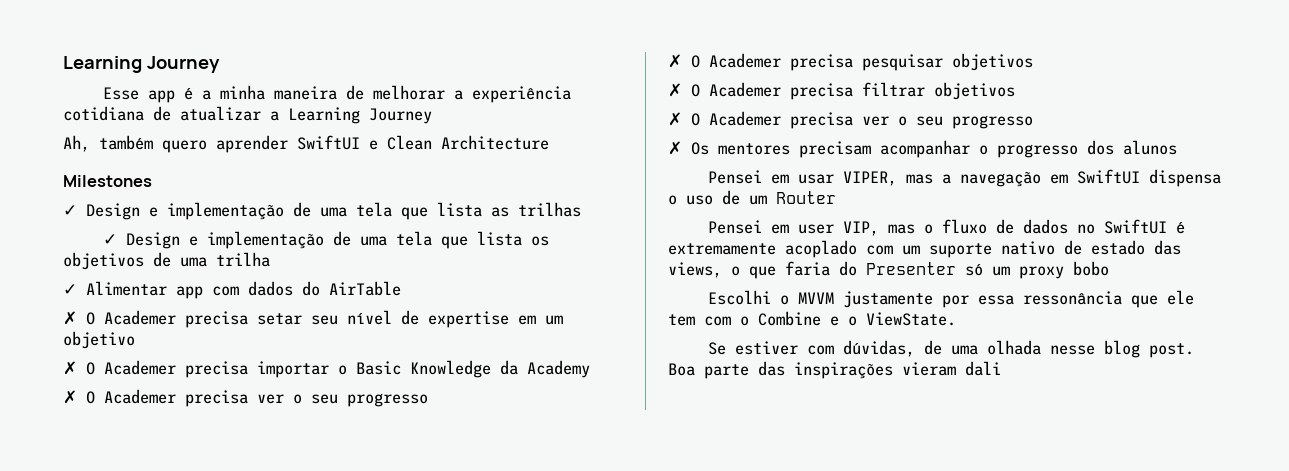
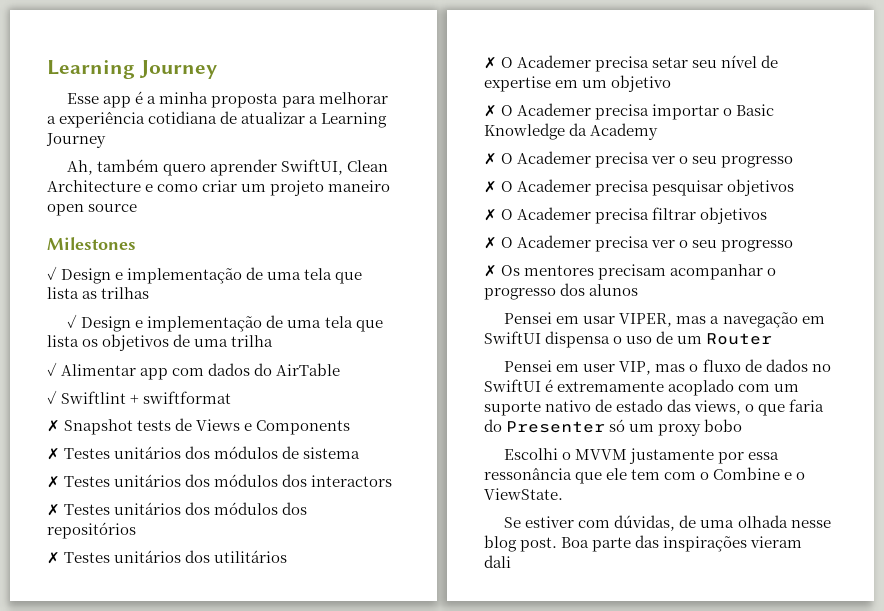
[274,85,365,100] maneira de -> [211,93,316,108] proposta para
[297,135,378,150] SwiftUI e -> [281,159,344,175] SwiftUI,
(549, 142) none -> [145,180,391,196] [47,204,138,216] e como criar um projeto maneiro open source
(401, 288) none -> [47,390,232,404] [47,418,351,435] [47,446,361,460] [47,474,393,488] [47,502,308,516] [47,522,136,539] [47,550,288,564] // ✓ Swiftlint + swiftformat // ✗ Snapshot tests de Views e Components // ✗ Testes unitários dos módulos de sistema // ✗ Testes unitários dos módulos dos interactors // ✗ Testes unitários dos módulos dos repositórios // ✗ Testes unitários dos utilitários

